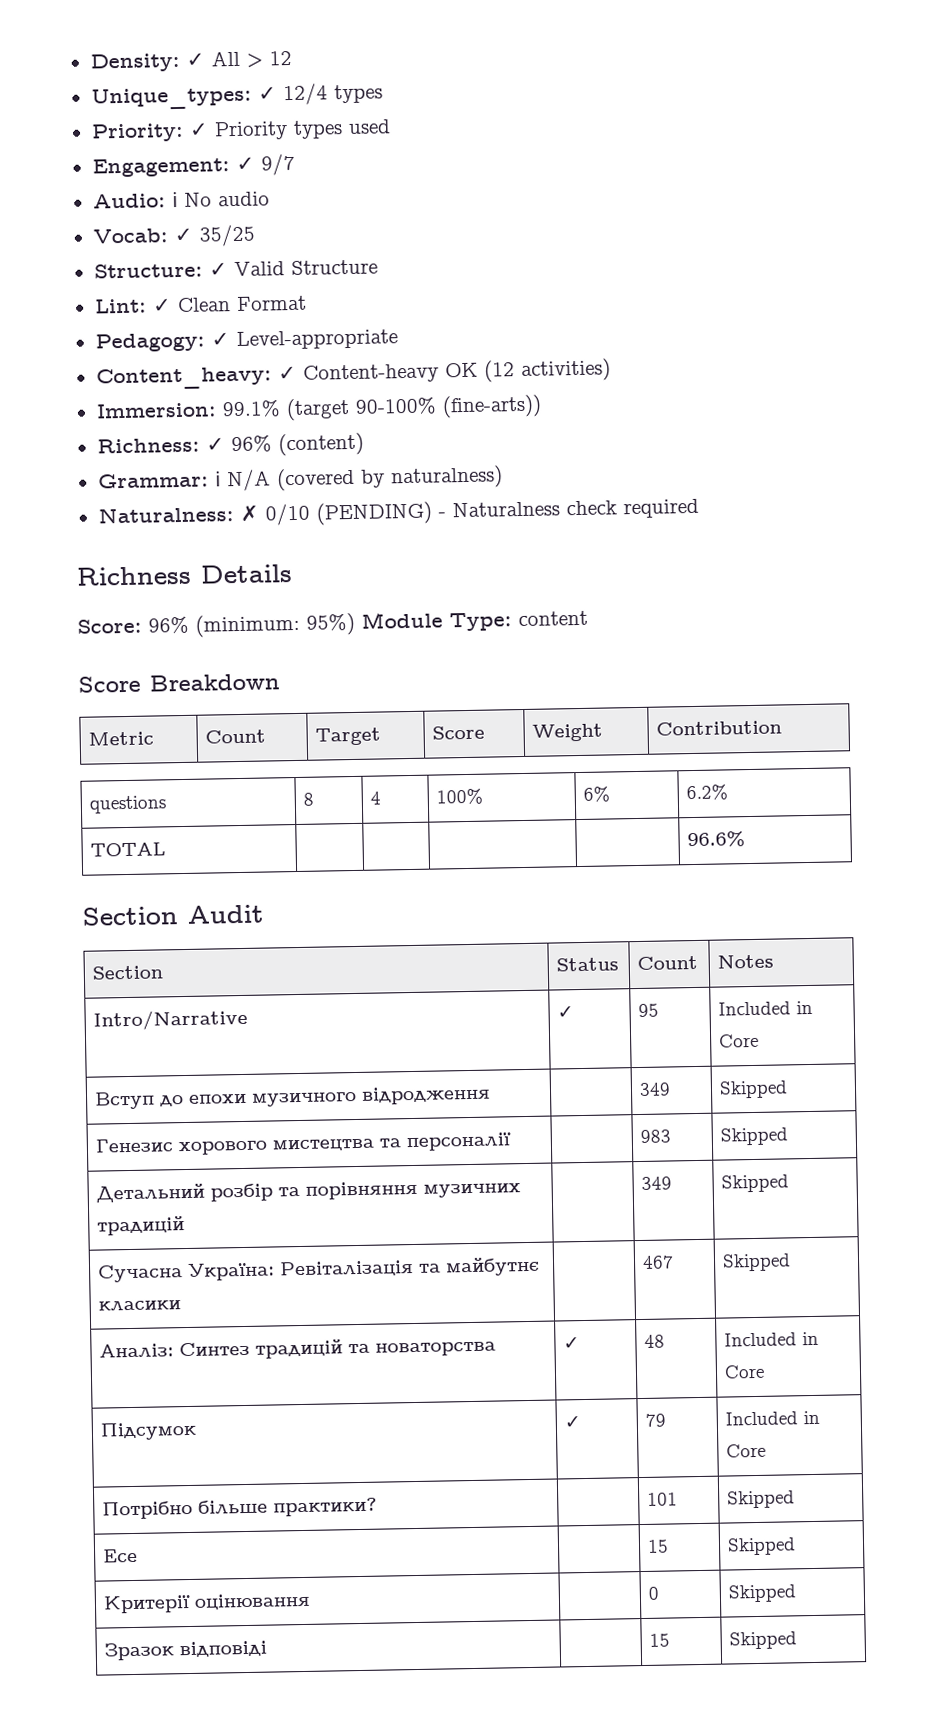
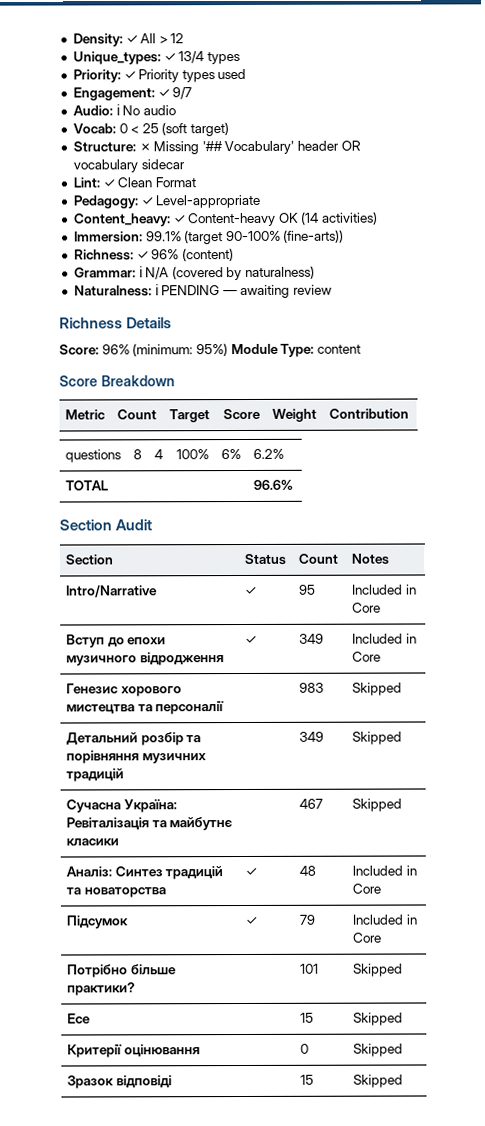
[282,83,328,106] 12/4 -> [178,51,205,64] 13/4
[173,224,256,247] [93,259,378,279] ✓ 35/25 // Structure: ✓ Valid Structure -> [118,122,230,137] [72,140,361,155] [72,159,185,173] 0 < 25 (soft target) // Structure: ✗ Missing '## Vocabulary' header OR vocabulary sidecar
[483,360,515,383] (12 -> [301,211,320,225] (14
[239,498,699,526] ✗ 0/10 (PENDING) - Naturalness check required -> [154,284,333,299] ℹ PENDING — awaiting review
[639,1082,672,1096] [719,1080,789,1099] | 349 | Skipped -> [245,635,258,644] [299,633,325,644] [352,633,417,644] [352,651,382,662] ✓ | 349 | Included in Core

